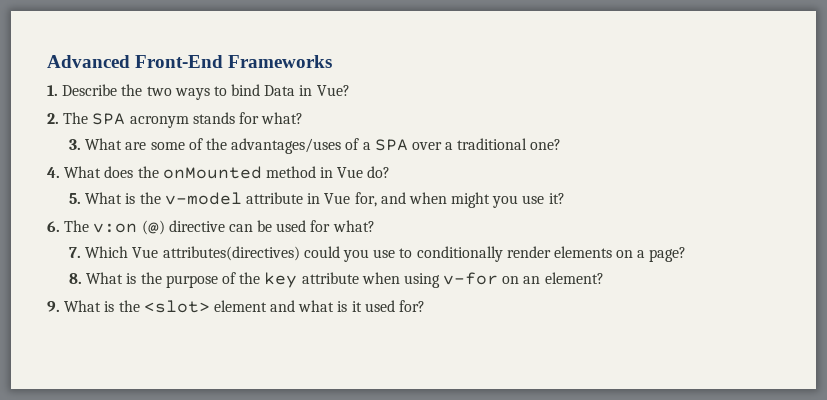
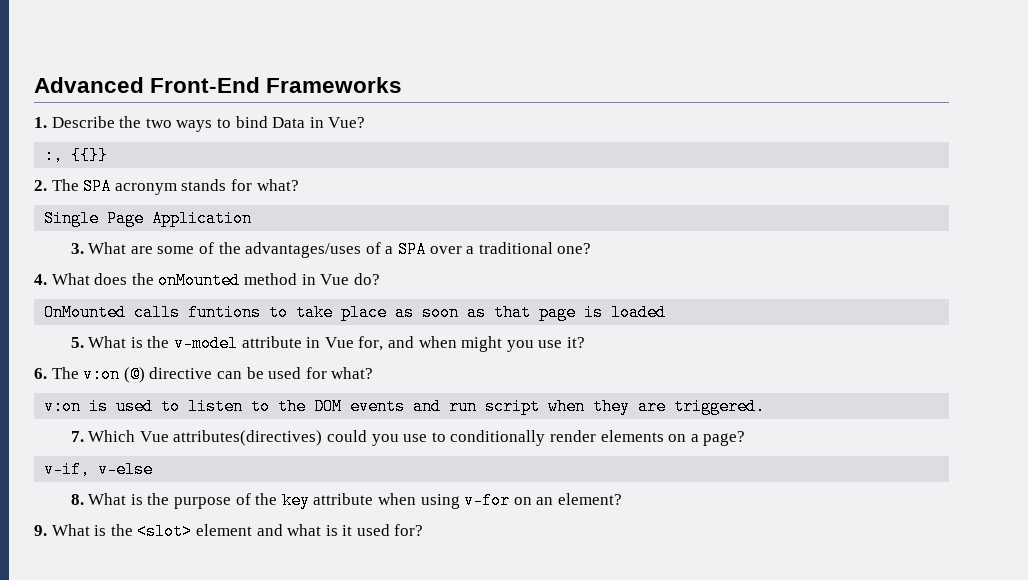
(350, 90) none -> [44,147,109,164] // :, {{}}
(304, 118) none -> [44,210,253,227] // Single Page Application
(391, 172) none -> [44,304,667,321] // OnMounted calls funtions to take place as soon as that page is loaded
(375, 226) none -> [44,398,766,415] // v:on is used to listen to the DOM events and run script when they are triggered.
(687, 254) none -> [44,461,154,478] // v-if, v-else

